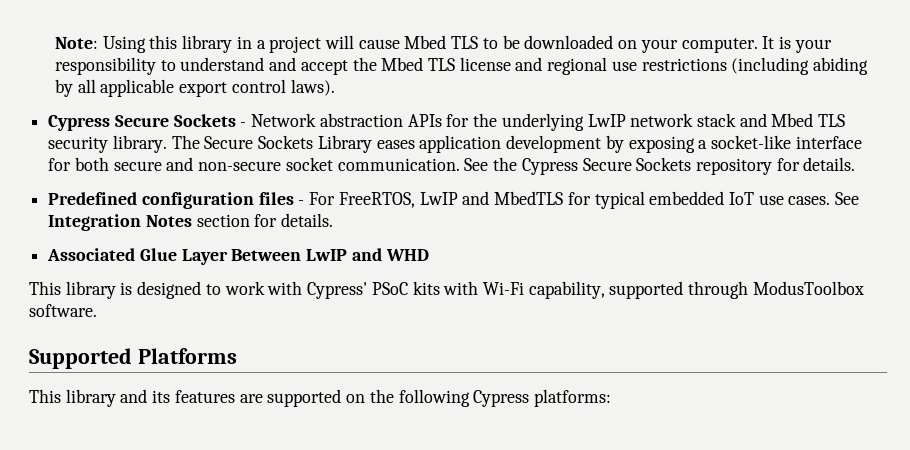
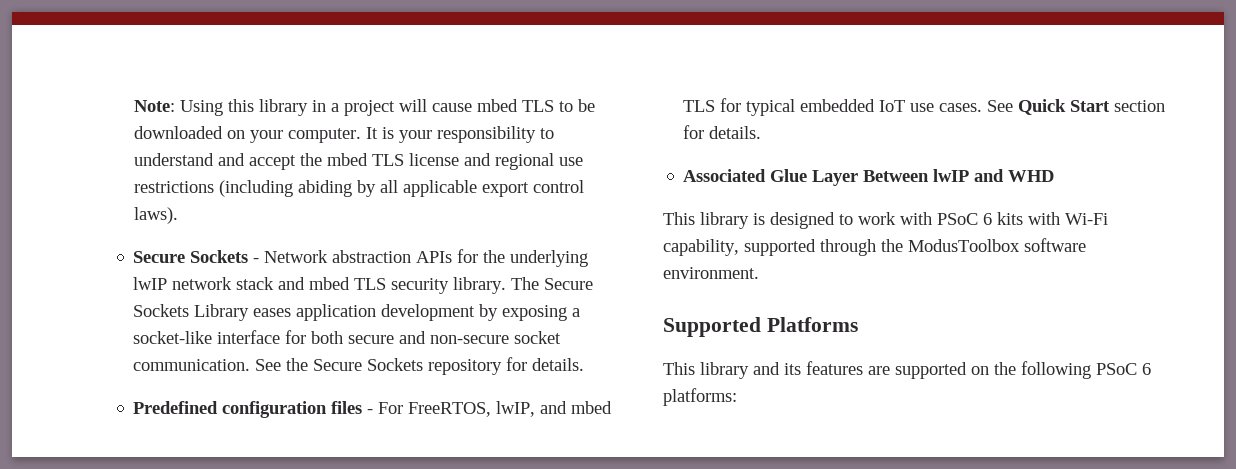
[404,35,447,49] Mbed -> [476,99,518,112] mbed
[381,57,424,71] Mbed -> [326,153,368,166] mbed
[48,115,111,131] Cypress -> (178, 215) none
[587,114,626,127] LwIP -> [133,277,168,290] lwIP
[771,113,814,127] Mbed -> [309,277,351,290] mbed
[521,158,578,175] Cypress -> (309, 364) none
[419,191,564,205] LwIP and MbedTLS -> [496,401,613,417] [683,100,716,112] lwIP, and mbed TLS
[48,214,192,231] Integration Notes -> [1018,99,1111,115] Quick Start
[306,249,348,261] LwIP -> [933,169,970,182] lwIP
[307,282,408,299] Cypress' PSoC -> [937,213,992,225] PSoC 6
[752,281,864,295] [29,304,97,317] ModusToolbox software. -> [881,238,1086,252] [663,267,759,279] the ModusToolbox software environment.
[473,390,530,407] Cypress -> [1096,363,1151,375] PSoC 6

